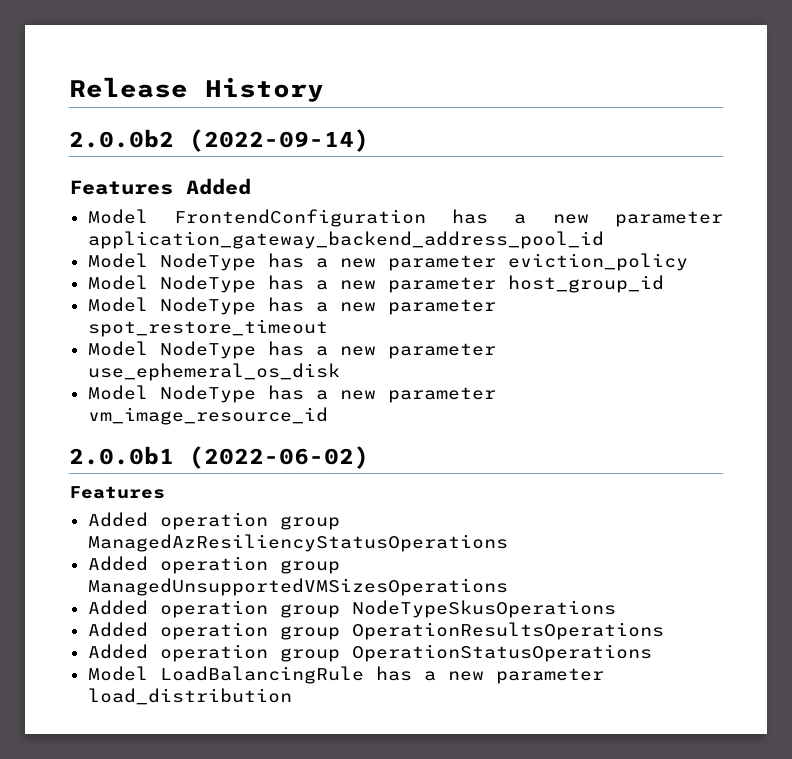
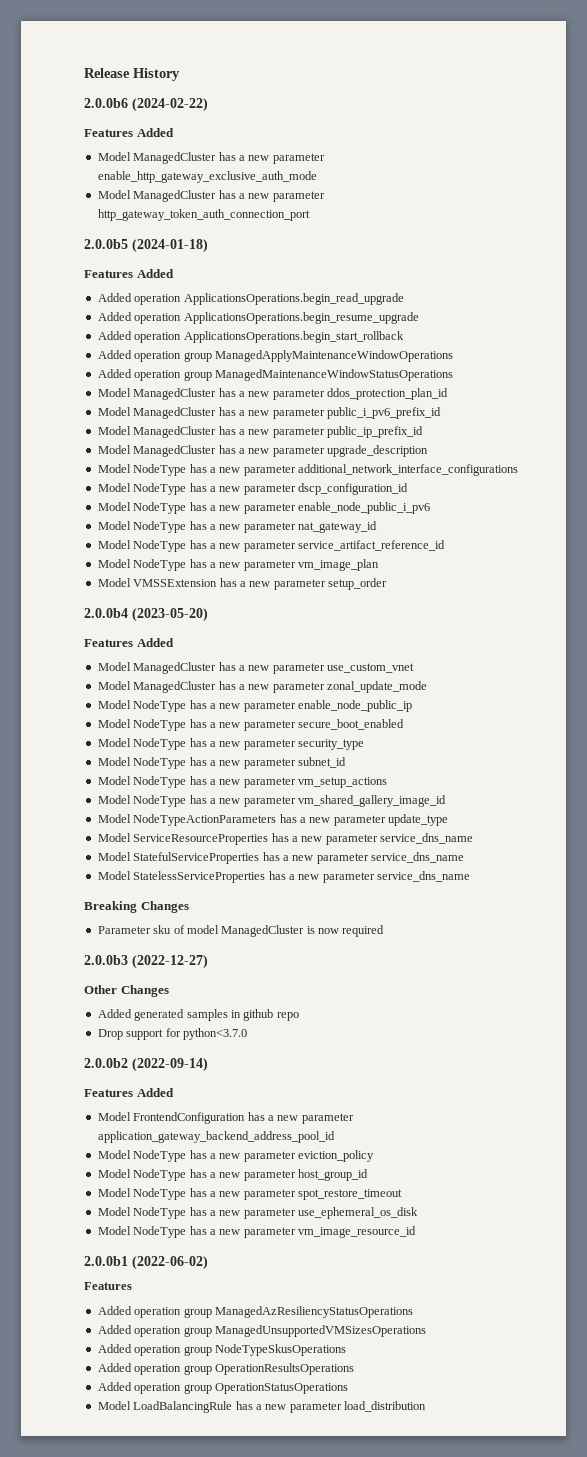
(324, 89) none -> [84,98,208,111] [84,128,174,137] [97,152,325,164] [97,171,317,183] [97,190,325,202] [97,209,310,221] [84,239,208,252] [84,269,174,278] [97,293,404,305] [97,312,419,324] [97,331,404,343] [97,350,453,362] [97,369,453,381] [97,388,448,400] [97,407,441,419] [97,426,423,438] [97,445,428,457] [97,464,518,476] [97,483,408,495] [97,502,430,514] [97,521,377,533] [97,540,445,552] [97,559,379,571] [97,578,387,590] [84,608,208,621] [84,638,174,647] [97,662,414,674] [97,681,427,693] [97,700,412,712] [97,719,404,731] [97,738,364,750] [97,757,346,769] [97,776,387,788] [97,795,446,807] [97,814,448,826] [97,833,473,845] [97,852,464,864] [97,871,470,883] [84,901,189,913] [97,925,385,937] [84,955,208,968] [84,985,169,997] [97,1009,299,1021] [97,1028,247,1040] // 2.0.0b6 (2024-02-22) // Features Added // Model ManagedCluster has a new parameter enable_http_gateway_exclusive_auth_mode // Model ManagedCluster has a new parameter http_gateway_token_auth_connection_port // 2.0.0b5 (2024-01-18) // Features Added // Added operation ApplicationsOperations.begin_read_upgrade // Added operation ApplicationsOperations.begin_resume_upgrade // Added operation ApplicationsOperations.begin_start_rollback // Added operation group ManagedApplyMaintenanceWindowOperations // Added operation group ManagedMaintenanceWindowStatusOperations // Model ManagedCluster has a new parameter ddos_protection_plan_id // Model ManagedCluster has a new parameter public_i_pv6_prefix_id // Model ManagedCluster has a new parameter public_ip_prefix_id // Model ManagedCluster has a new parameter upgrade_description // Model NodeType has a new parameter additional_network_interface_configurations // Model NodeType has a new parameter dscp_configuration_id // Model NodeType has a new parameter enable_node_public_i_pv6 // Model NodeType has a new parameter nat_gateway_id // Model NodeType has a new parameter service_artifact_reference_id // Model NodeType has a new parameter vm_image_plan // Model VMSSExtension has a new parameter setup_order // 2.0.0b4 (2023-05-20) // Features Added // Model ManagedCluster has a new parameter use_custom_vnet // Model ManagedCluster has a new parameter zonal_update_mode // Model NodeType has a new parameter enable_node_public_ip // Model NodeType has a new parameter secure_boot_enabled // Model NodeType has a new parameter security_type // Model NodeType has a new parameter subnet_id // Model NodeType has a new parameter vm_setup_actions // Model NodeType has a new parameter vm_shared_gallery_image_id // Model NodeTypeActionParameters has a new parameter update_type // Model ServiceResourceProperties has a new parameter service_dns_name // Model StatefulServiceProperties has a new parameter service_dns_name // Model StatelessServiceProperties has a new parameter service_dns_name // Breaking Changes // Parameter sku of model ManagedCluster is now required // 2.0.0b3 (2022-12-27) // Other Changes // Added generated samples in github repo // Drop support for python<3.7.0

